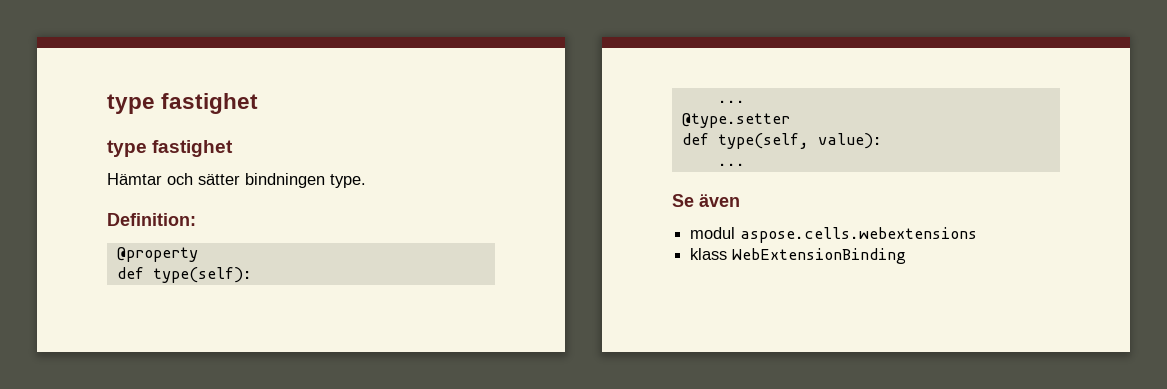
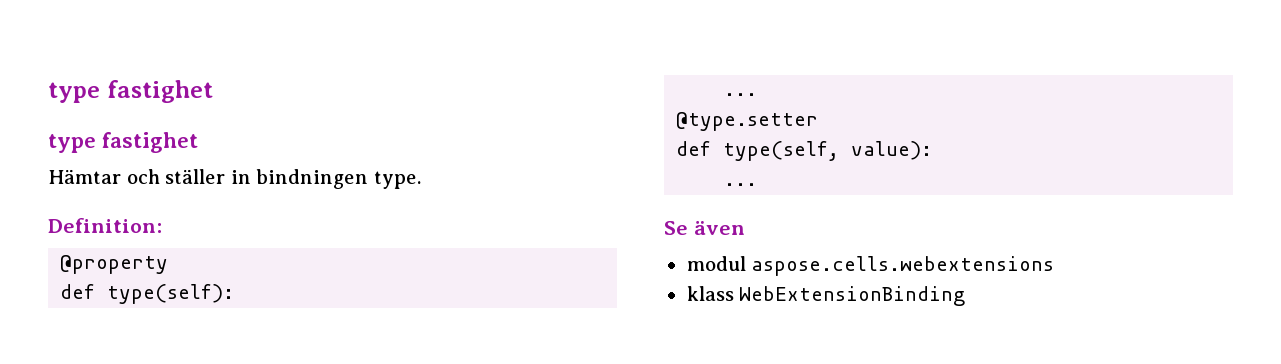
[198,174,240,185] sätter -> [165,169,251,184] ställer in

